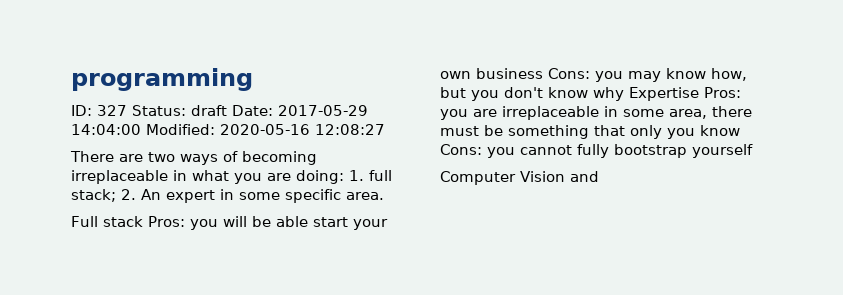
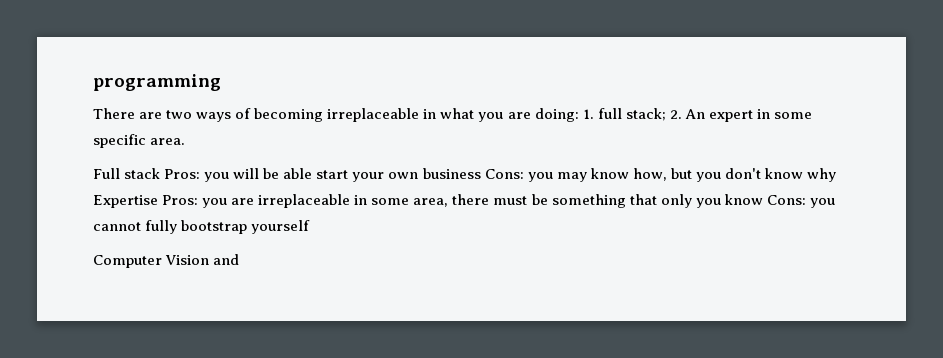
[71,105,368,116] [71,124,385,135] // ID: 327 Status: draft Date: 2017-05-29 14:04:00 Modified: 2020-05-16 12:08:27 -> (221, 82) none

